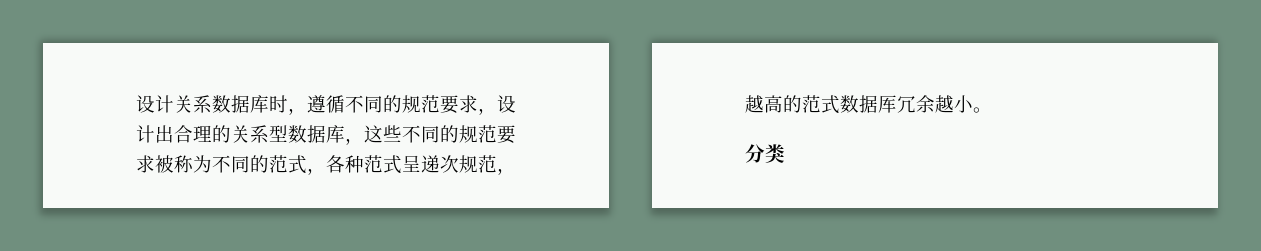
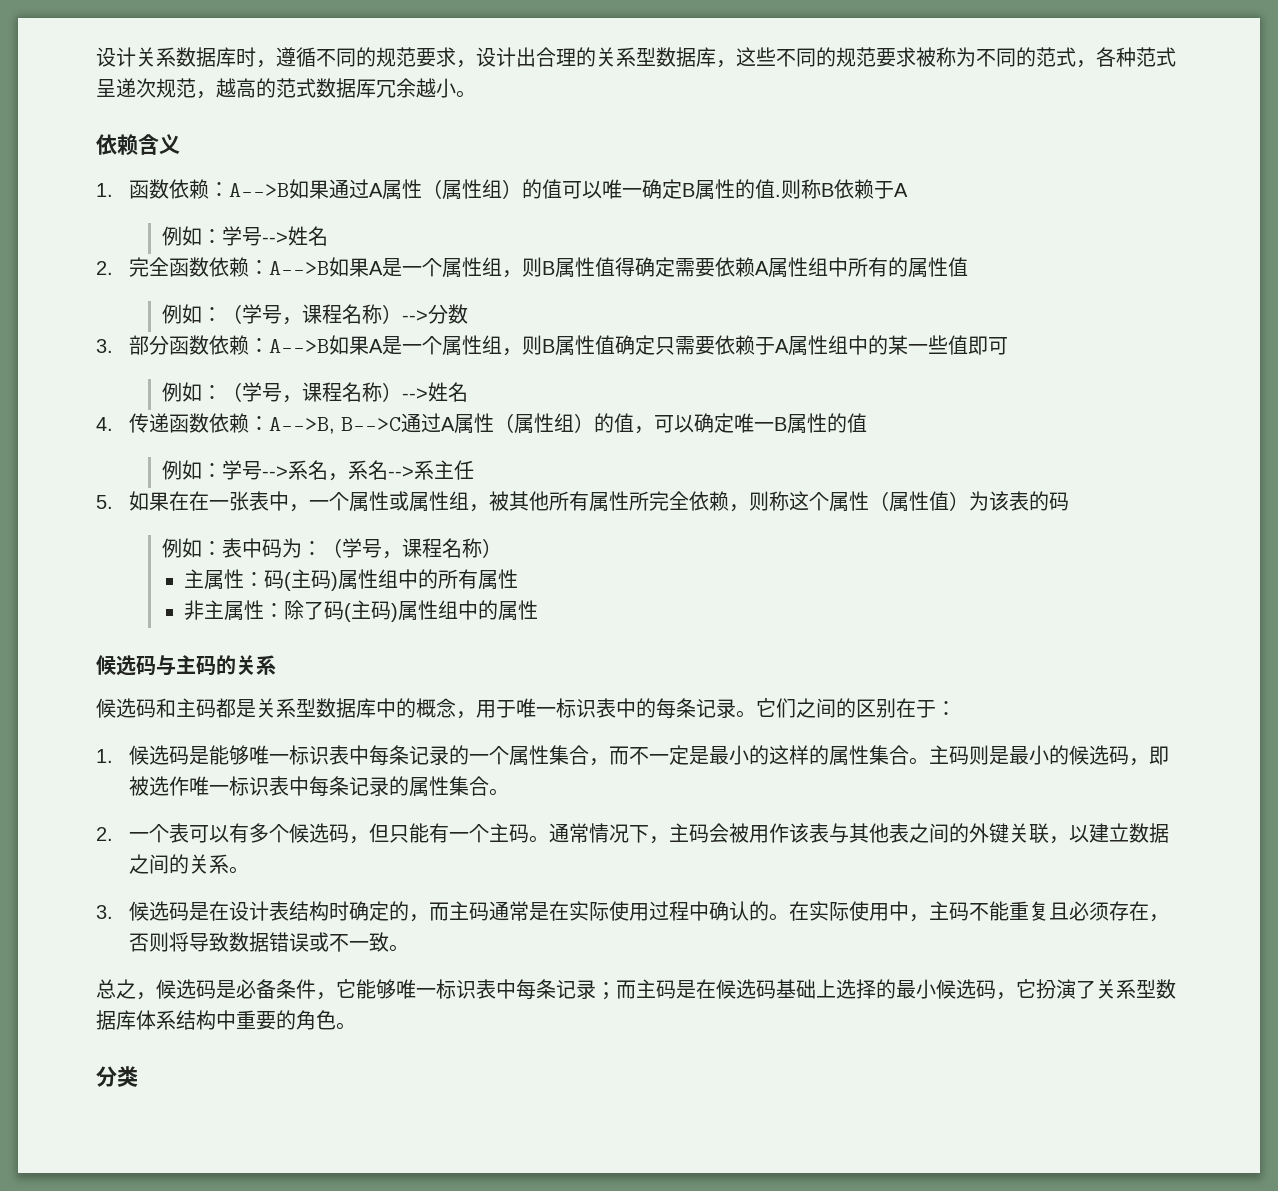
(992, 110) none -> [96,134,180,155] [96,179,908,200] [161,226,328,246] [96,257,968,278] [161,304,468,325] [96,335,1008,356] [161,382,468,403] [96,413,867,434] [161,460,474,481] [96,491,1069,512] [161,538,502,559] [183,569,518,591] [183,600,538,622] [96,655,276,676] [96,698,956,719] [96,745,1169,766] [128,776,509,797] [96,823,1169,844] [128,854,249,874] [96,901,1169,922] [128,932,409,952] [96,979,1176,1000] [96,1010,356,1030] // 依赖含义 // 1.函数依赖：A-->B如果通过A属性（属性组）的值可以唯一确定B属性的值.则称B依赖于A // 例如：学号-->姓名 // 2.完全函数依赖：A-->B如果A是一个属性组，则B属性值得确定需要依赖A属性组中所有的属性值 // 例如：（学号，课程名称）-->分数 // 3.部分函数依赖：A-->B如果A是一个属性组，则B属性值确定只需要依赖于A属性组中的某一些值即可 // 例如：（学号，课程名称）-->姓名 // 4.传递函数依赖：A-->B, B-->C通过A属性（属性组）的值，可以确定唯一B属性的值 // 例如：学号-->系名，系名-->系主任 // 5.如果在在一张表中，一个属性或属性组，被其他所有属性所完全依赖，则称这个属性（属性值）为该表的码 // 例如：表中码为：（学号，课程名称） // 主属性：码(主码)属性组中的所有属性 // 非主属性：除了码(主码)属性组中的属性 // 候选码与主码的关系 // 候选码和主码都是关系型数据库中的概念，用于唯一标识表中的每条记录。它们之间的区别在于： // 1.候选码是能够唯一标识表中每条记录的一个属性集合，而不一定是最小的这样的属性集合。主码则是最小的候选码，即被选作唯一标识表中每条记录的属性集合。 // 2.一个表可以有多个候选码，但只能有一个主码。通常情况下，主码会被用作该表与其他表之间的外键关联，以建立数据之间的关系。 // 3.候选码是在设计表结构时确定的，而主码通常是在实际使用过程中确认的。在实际使用中，主码不能重复且必须存在，否则将导致数据错误或不一致。 // 总之，候选码是必备条件，它能够唯一标识表中每条记录；而主码是在候选码基础上选择的最小候选码，它扮演了关系型数据库体系结构中重要的角色。

